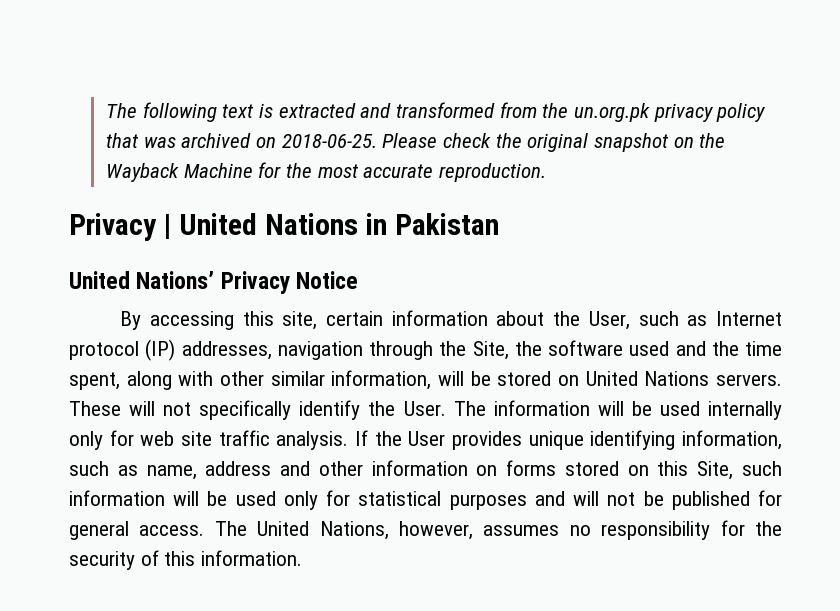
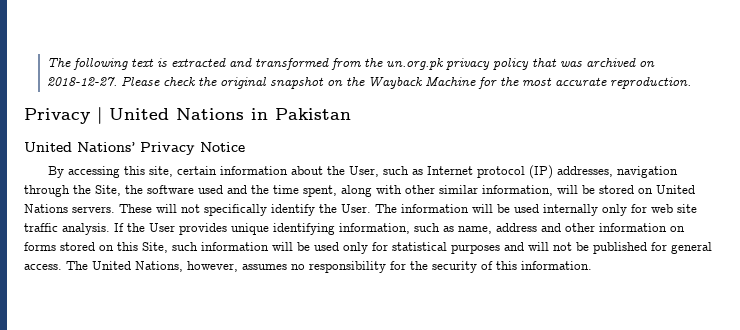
[281,134,377,148] 2018-06-25. -> [47,77,118,86] 2018-12-27.

